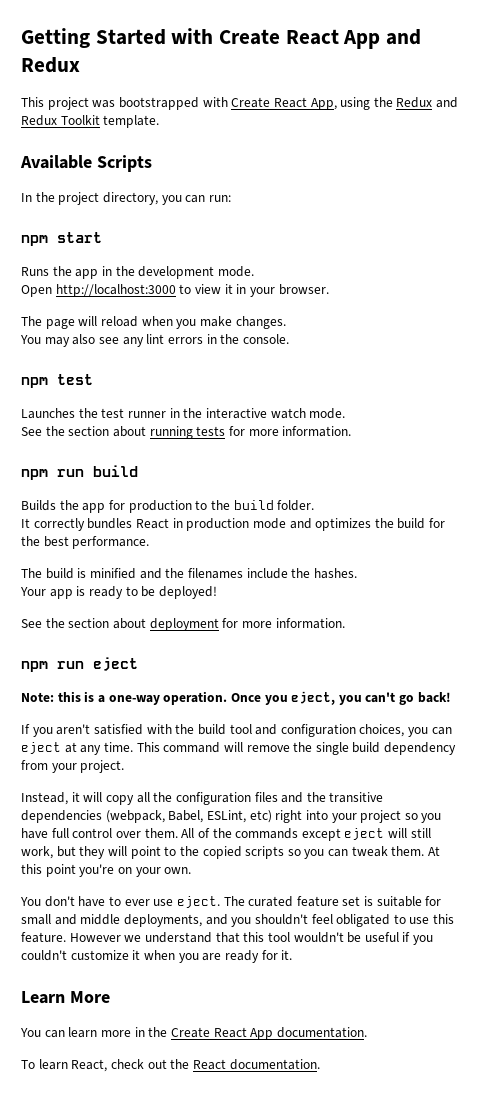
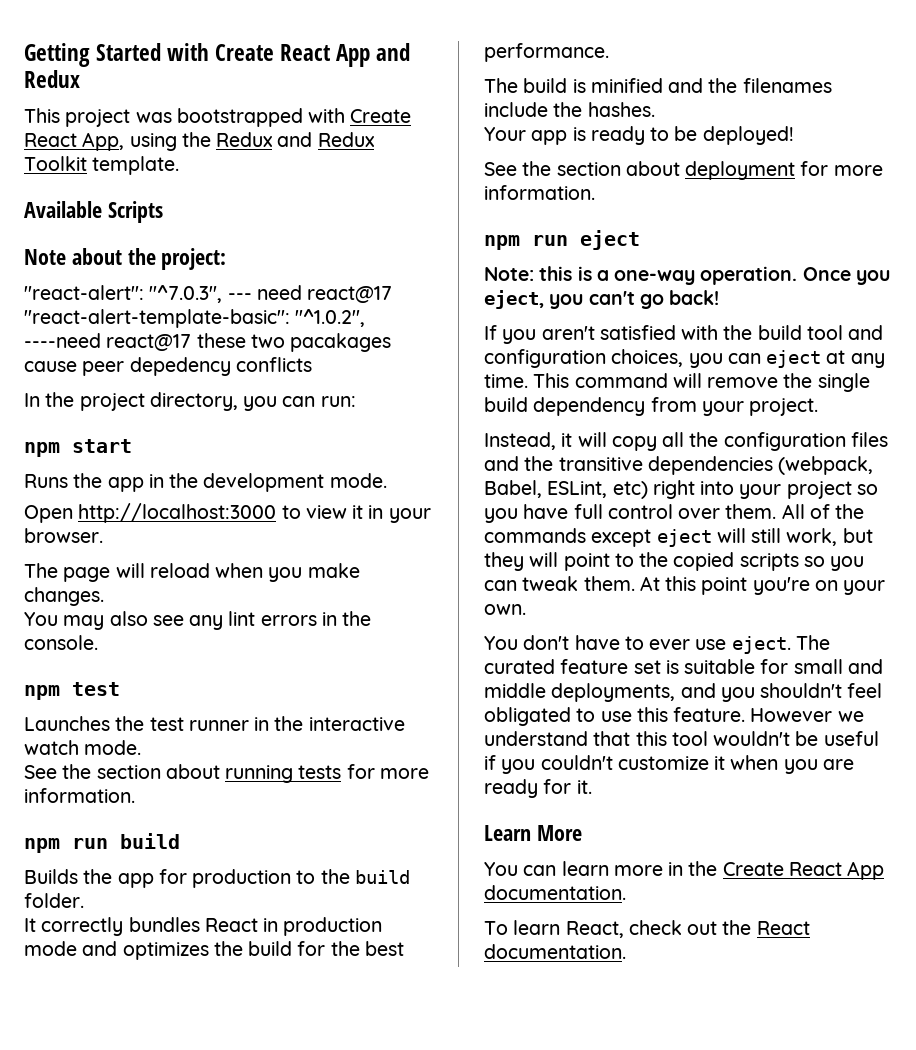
(152, 163) none -> [24,248,227,270] [24,285,393,303] [24,309,366,328] [24,333,392,352] [24,357,312,376] // Note about the project: // "react-alert": "^7.0.3", --- need react@17 "react-alert-template-basic": "^1.0.2", ----need react@17 these two pacakages cause peer depedency conflicts

